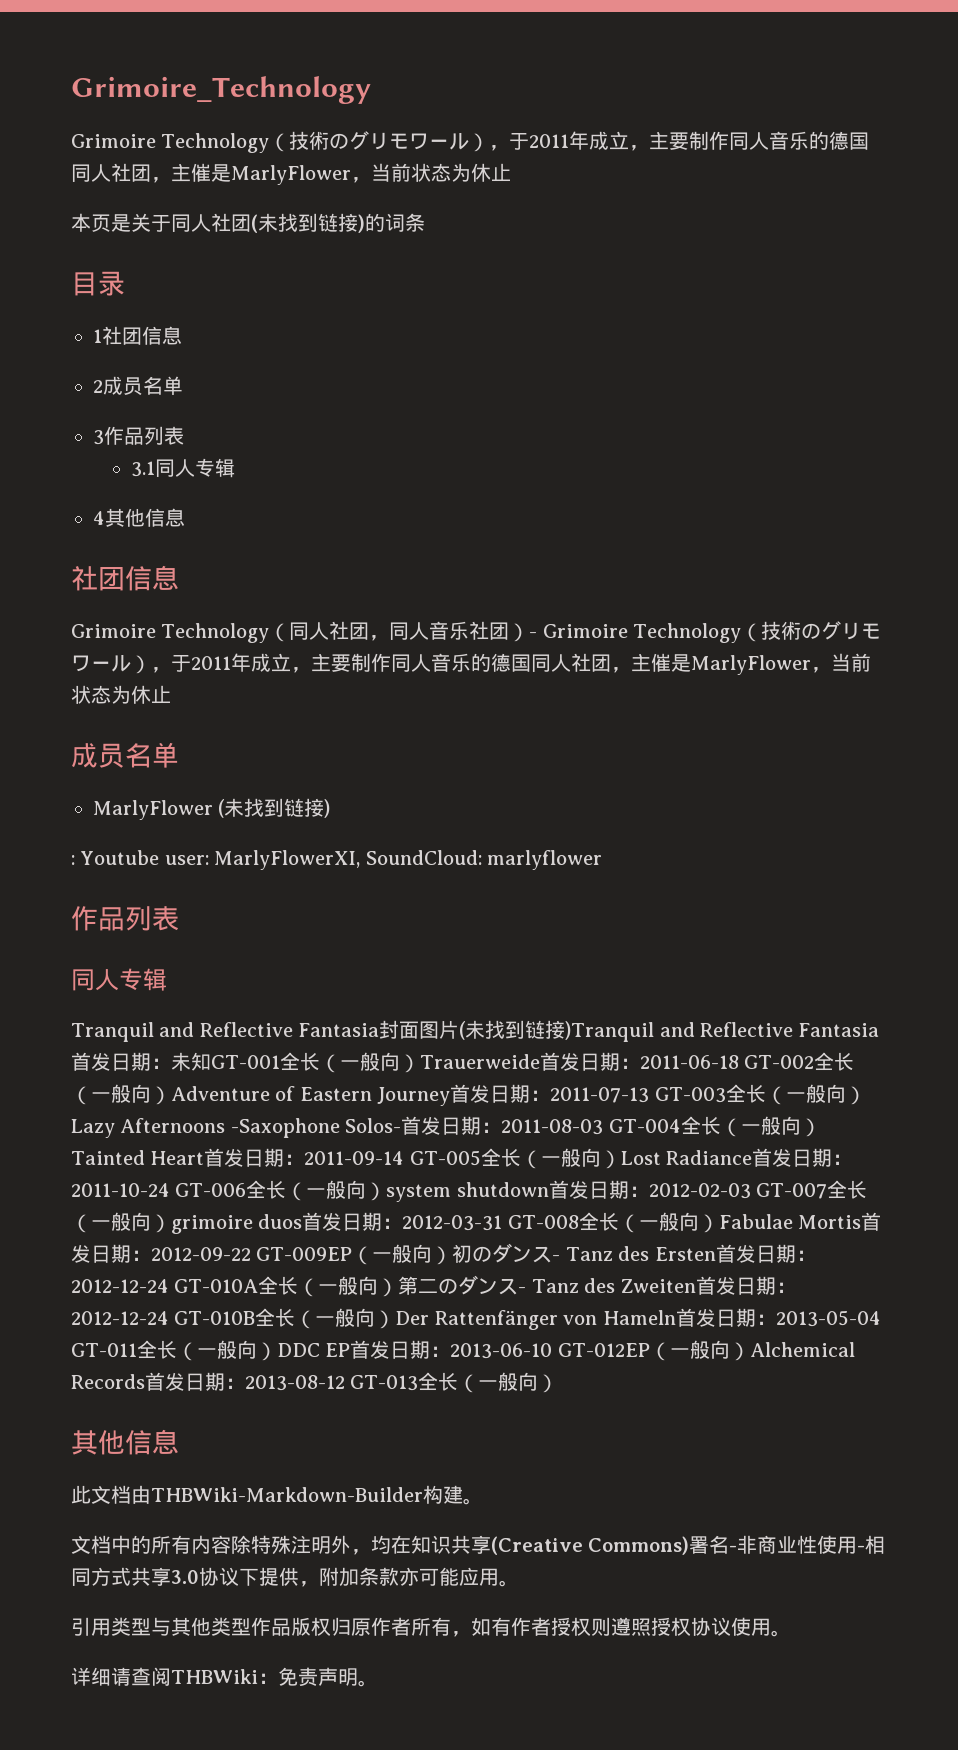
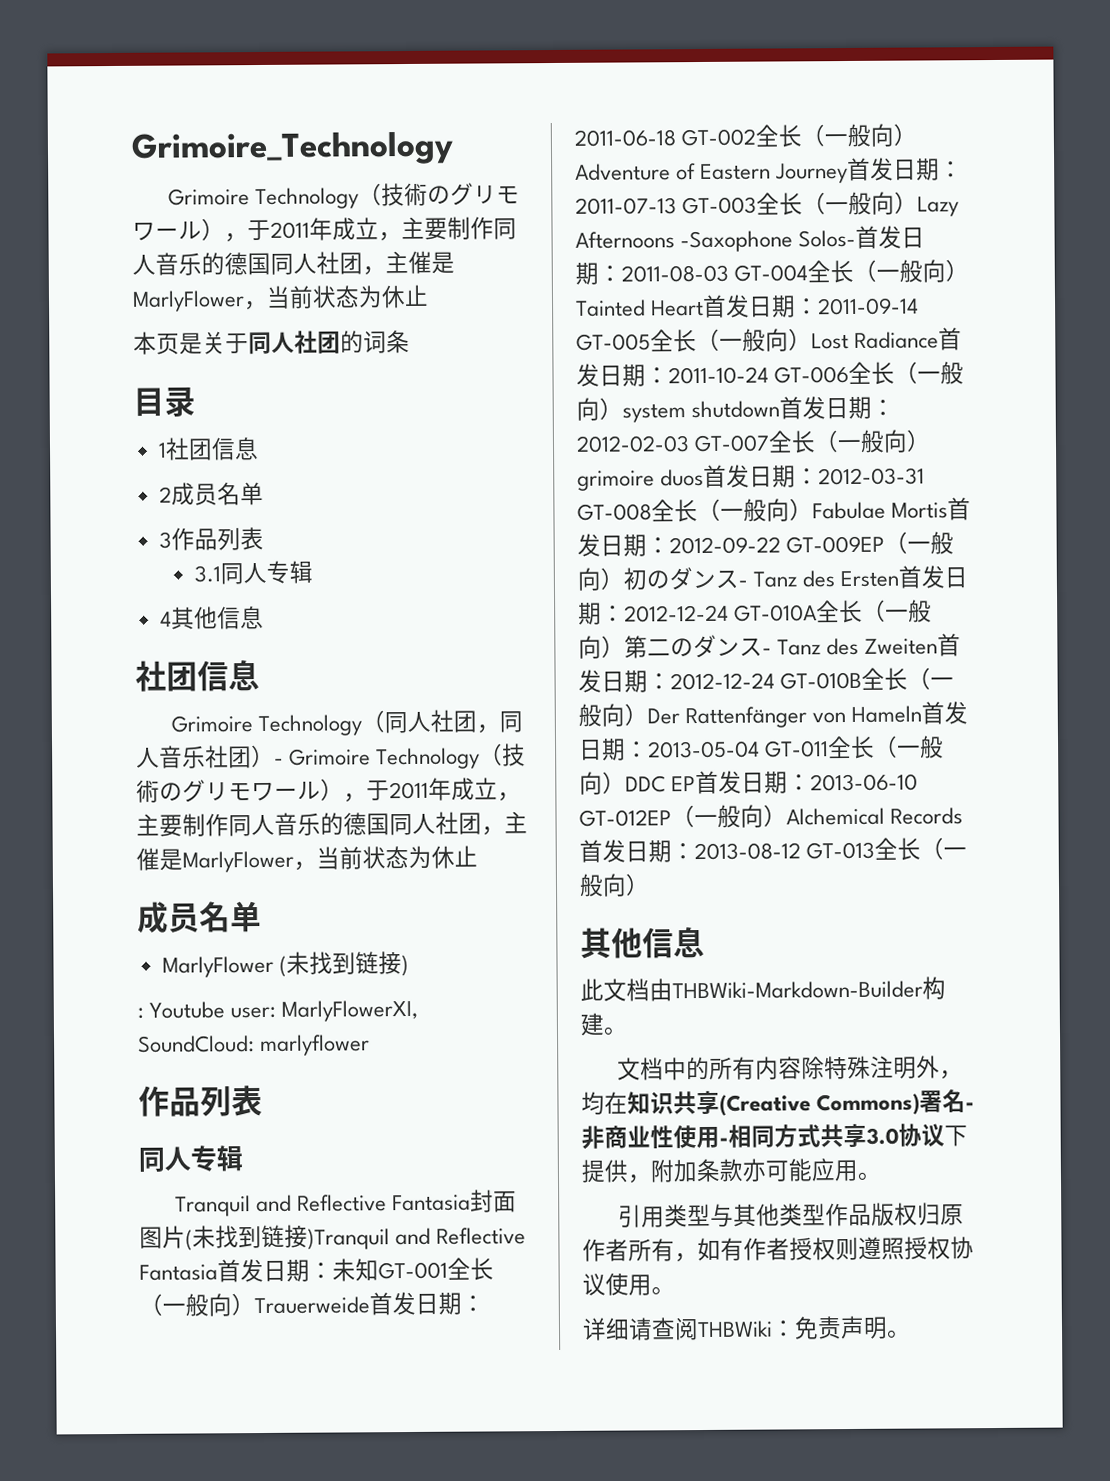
[251,213,365,233] (未找到链接) -> (341, 342) none

